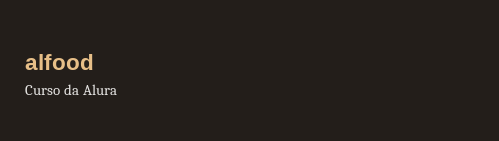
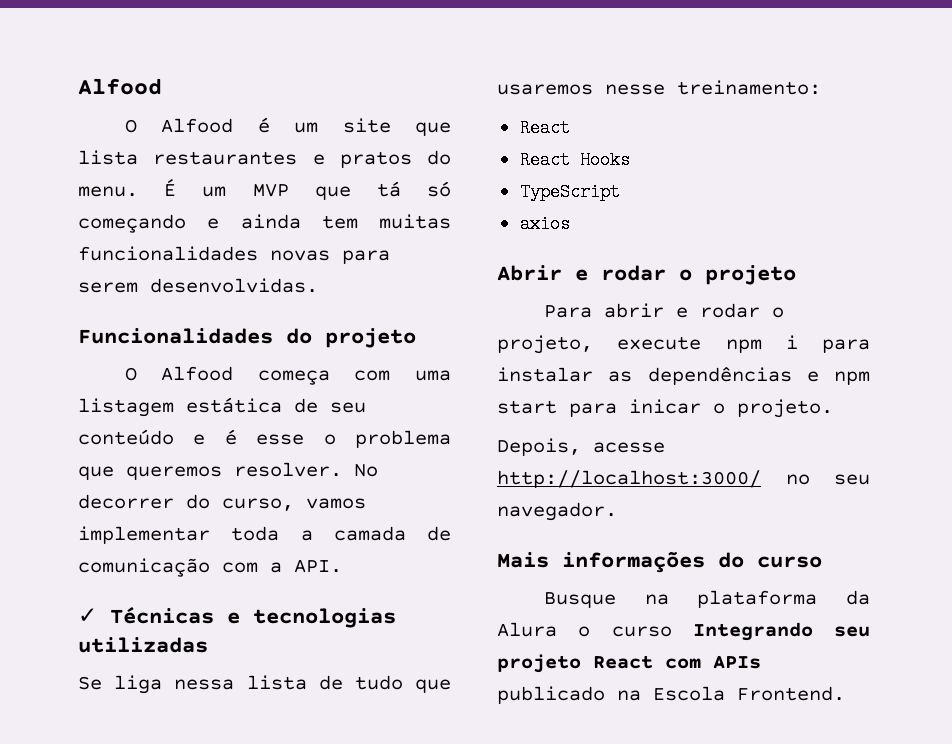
[25,54,94,70] [25,84,117,95] alfood // Curso da Alura -> [78,78,162,95] [124,117,451,136] [78,150,451,168] [78,179,451,200] [78,214,451,233] [78,246,390,264] [78,278,318,293] [78,328,416,348] [124,366,451,385] [78,397,366,417] [78,429,451,448] [78,462,378,480] [78,494,366,511] [78,526,451,544] [78,558,342,577] [78,606,396,628] [78,637,208,653] [78,675,451,694] [497,80,821,95] [519,119,570,137] [519,151,630,169] [519,183,620,201] [519,215,570,233] [497,265,796,285] [543,303,784,318] [497,335,870,354] [497,367,870,385] [497,399,833,418] [497,438,665,456] [497,470,870,488] [497,502,617,521] [497,551,822,573] [543,590,870,608] [497,622,870,641] [497,654,761,673] [497,686,845,704] Alfood // O Alfood é um site que lista restaurantes e pratos do menu. É um MVP que tá só começando e ainda tem muitas funcionalidades novas para serem desenvolvidas. // Funcionalidades do projeto // O Alfood começa com uma listagem estática de seu conteúdo e é esse o problema que queremos resolver. No decorrer do curso, vamos implementar toda a camada de comunicação com a API. // ✓ Técnicas e tecnologias utilizadas // Se liga nessa lista de tudo que usaremos nesse treinamento: // React // React Hooks // TypeScript // axios // Abrir e rodar o projeto // Para abrir e rodar o projeto, execute npm i para instalar as dependências e npm start para inicar o projeto. // Depois, acesse http://localhost:3000/ no seu navegador. // Mais informações do curso // Busque na plataforma da Alura o curso Integrando seu projeto React com APIs publicado na Escola Frontend.

